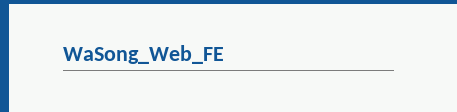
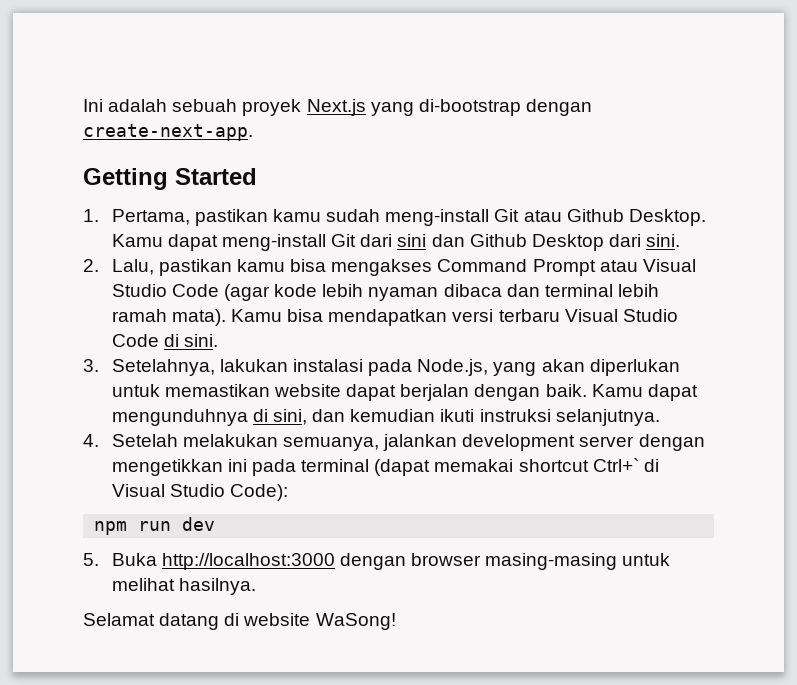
[63,45,224,64] WaSong_Web_FE -> [83,99,592,116] [83,124,253,141] [83,168,257,190] [83,209,706,226] [111,234,681,251] [83,259,696,276] [111,284,659,301] [111,309,678,326] [111,334,218,347] [83,359,680,376] [111,384,698,401] [111,409,660,426] [83,434,705,451] [111,458,659,476] [111,484,288,501] [94,517,216,535] [83,553,671,570] [111,578,256,595] [83,613,396,630] Ini adalah sebuah proyek Next.js yang di-bootstrap dengan create-next-app. // Getting Started // 1. Pertama, pastikan kamu sudah meng-install Git atau Github Desktop. Kamu dapat meng-install Git dari sini dan Github Desktop dari sini. // 2. Lalu, pastikan kamu bisa mengakses Command Prompt atau Visual Studio Code (agar kode lebih nyaman dibaca dan terminal lebih ramah mata). Kamu bisa mendapatkan versi terbaru Visual Studio Code di sini. // 3. Setelahnya, lakukan instalasi pada Node.js, yang akan diperlukan untuk memastikan website dapat berjalan dengan baik. Kamu dapat mengunduhnya di sini, dan kemudian ikuti instruksi selanjutnya. // 4. Setelah melakukan semuanya, jalankan development server dengan mengetikkan ini pada terminal (dapat memakai shortcut Ctrl+` di Visual Studio Code): // npm run dev // 5. Buka http://localhost:3000 dengan browser masing-masing untuk melihat hasilnya. // Selamat datang di website WaSong!

